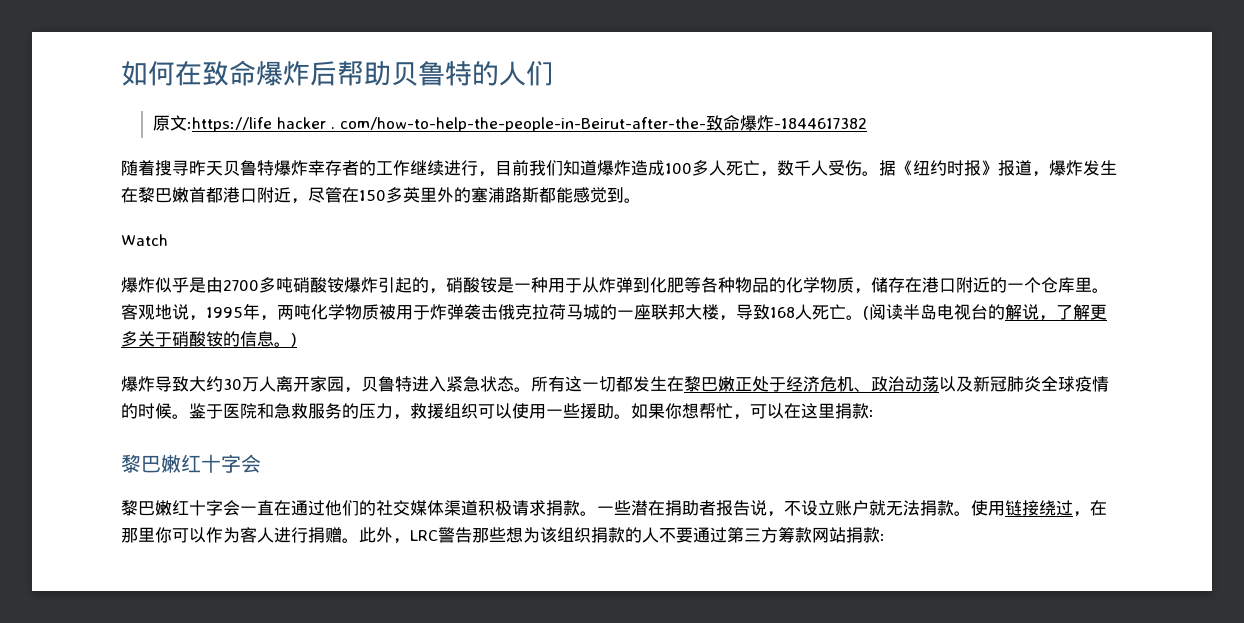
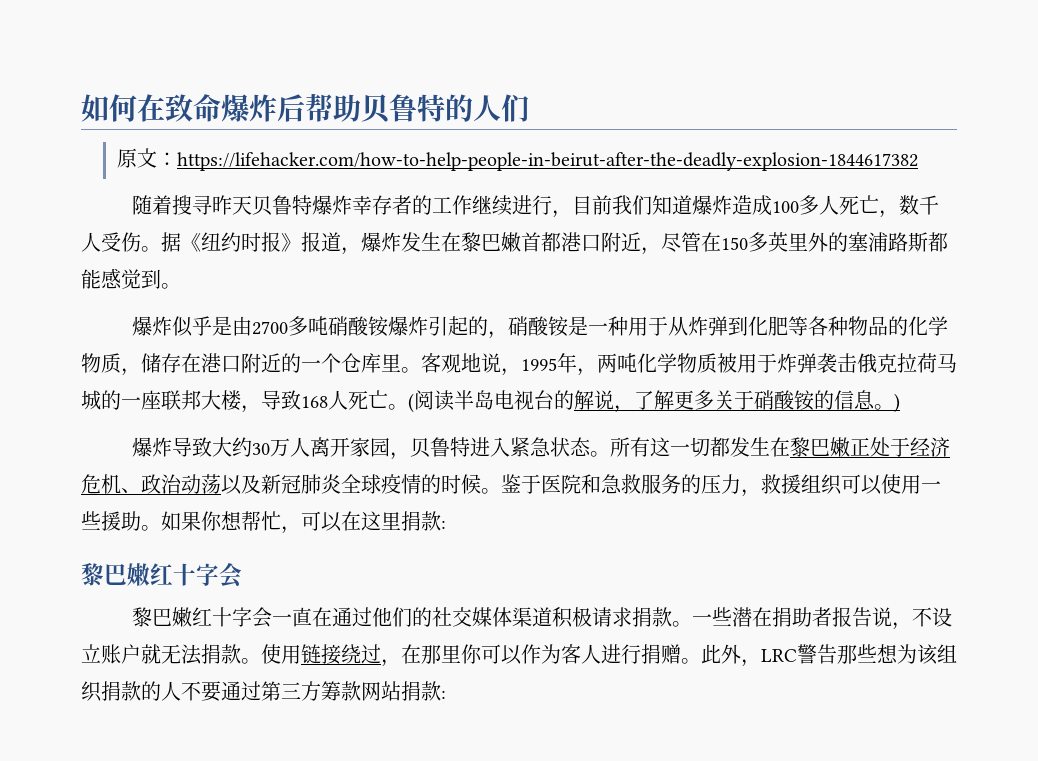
[186,115,867,132] :https://life hacker . com/how-to-help-the-people-in-Beirut-after-the-致命爆炸-1844617382 -> [157,152,919,171] ：https://lifehacker.com/how-to-help-people-in-beirut-after-the-deadly-explosion-1844617382
[121,234,168,246] // Watch -> (181, 286) none

